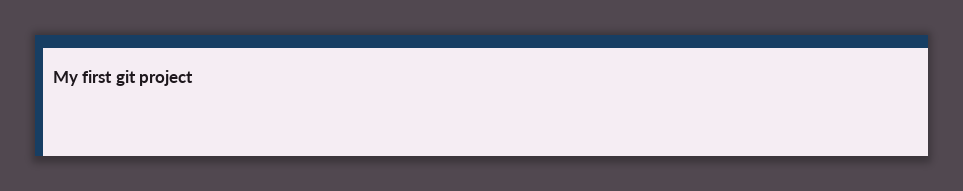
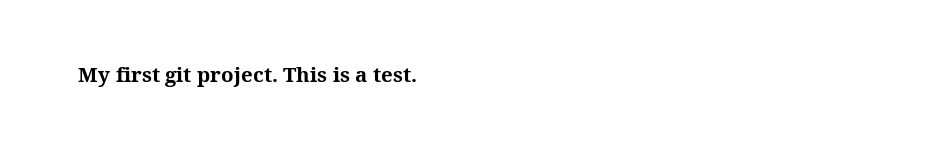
[139,70,194,86] project -> [196,67,417,87] project. This is a test.

